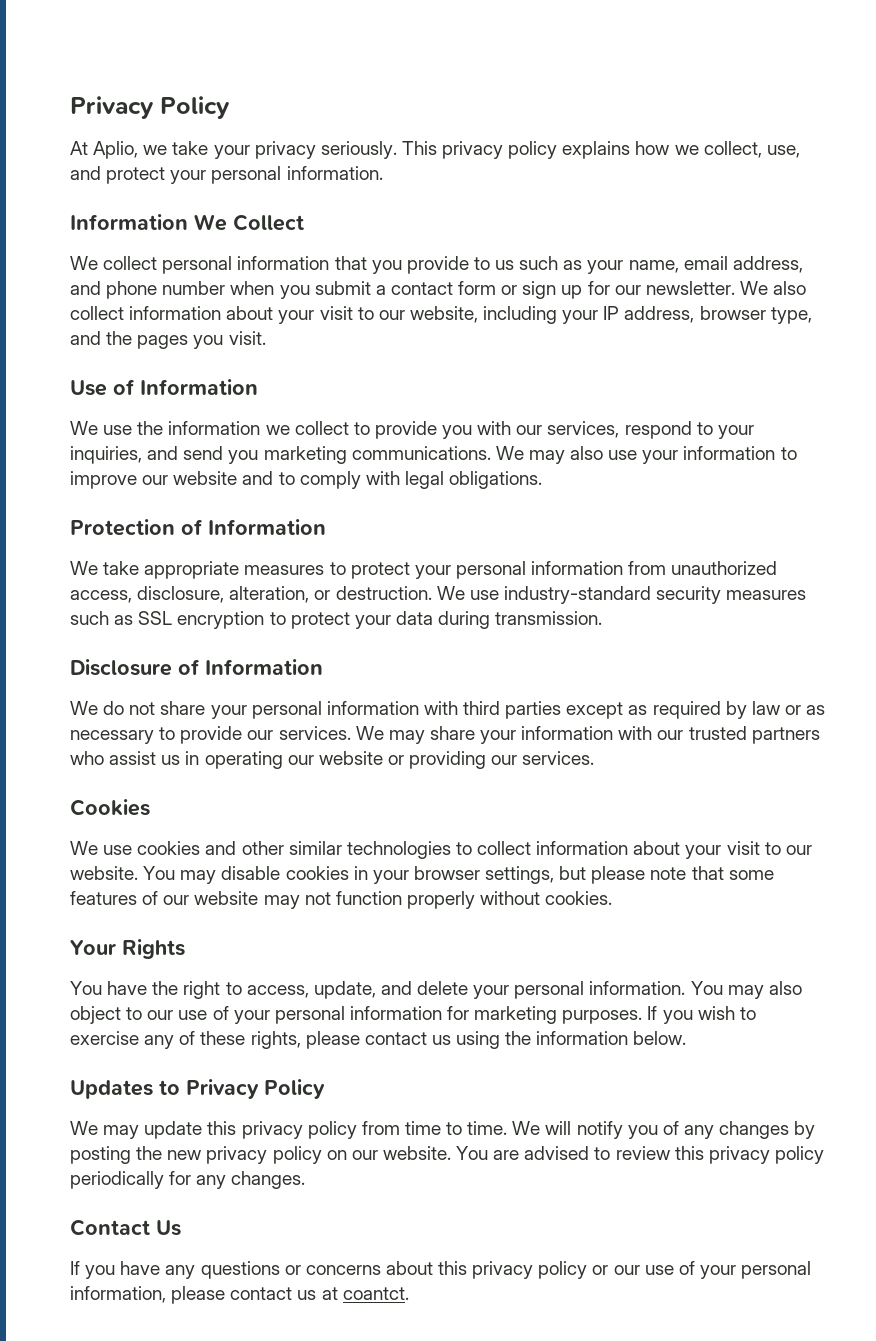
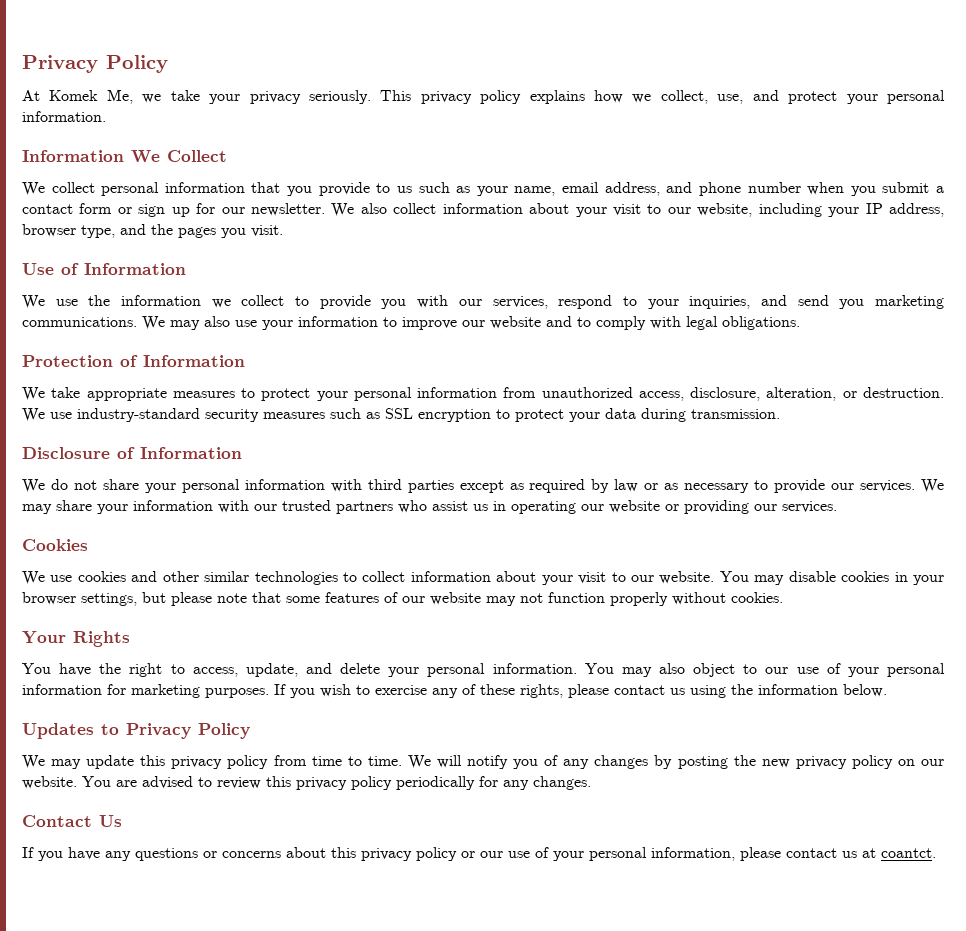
[93,141,139,159] Aplio, -> [49,89,133,104] Komek Me,

